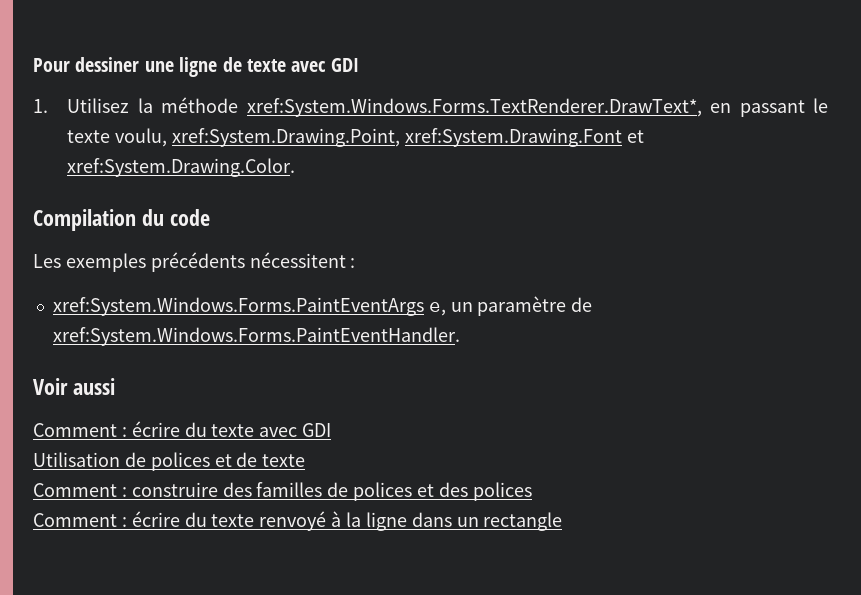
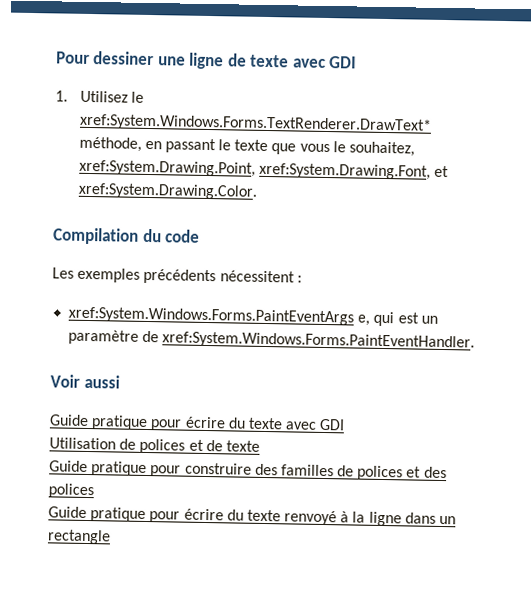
[137,97,702,117] la méthode xref:System.Windows.Forms.TextRenderer.DrawText*, -> [130,91,144,103] [78,113,432,134] [78,136,142,152] le xref:System.Windows.Forms.TextRenderer.DrawText* méthode,
[115,128,622,147] voulu, xref:System.Drawing.Point, xref:System.Drawing.Font -> [271,141,416,157] [78,159,431,180] que vous le souhaitez, xref:System.Drawing.Point, xref:System.Drawing.Font,
(446, 309) none -> [373,311,419,327] qui est
[33,423,127,437] Comment : -> [49,414,183,431] Guide pratique pour
[33,483,127,497] Comment : -> [49,460,182,477] Guide pratique pour
[33,513,127,527] Comment : -> [48,506,181,523] Guide pratique pour

